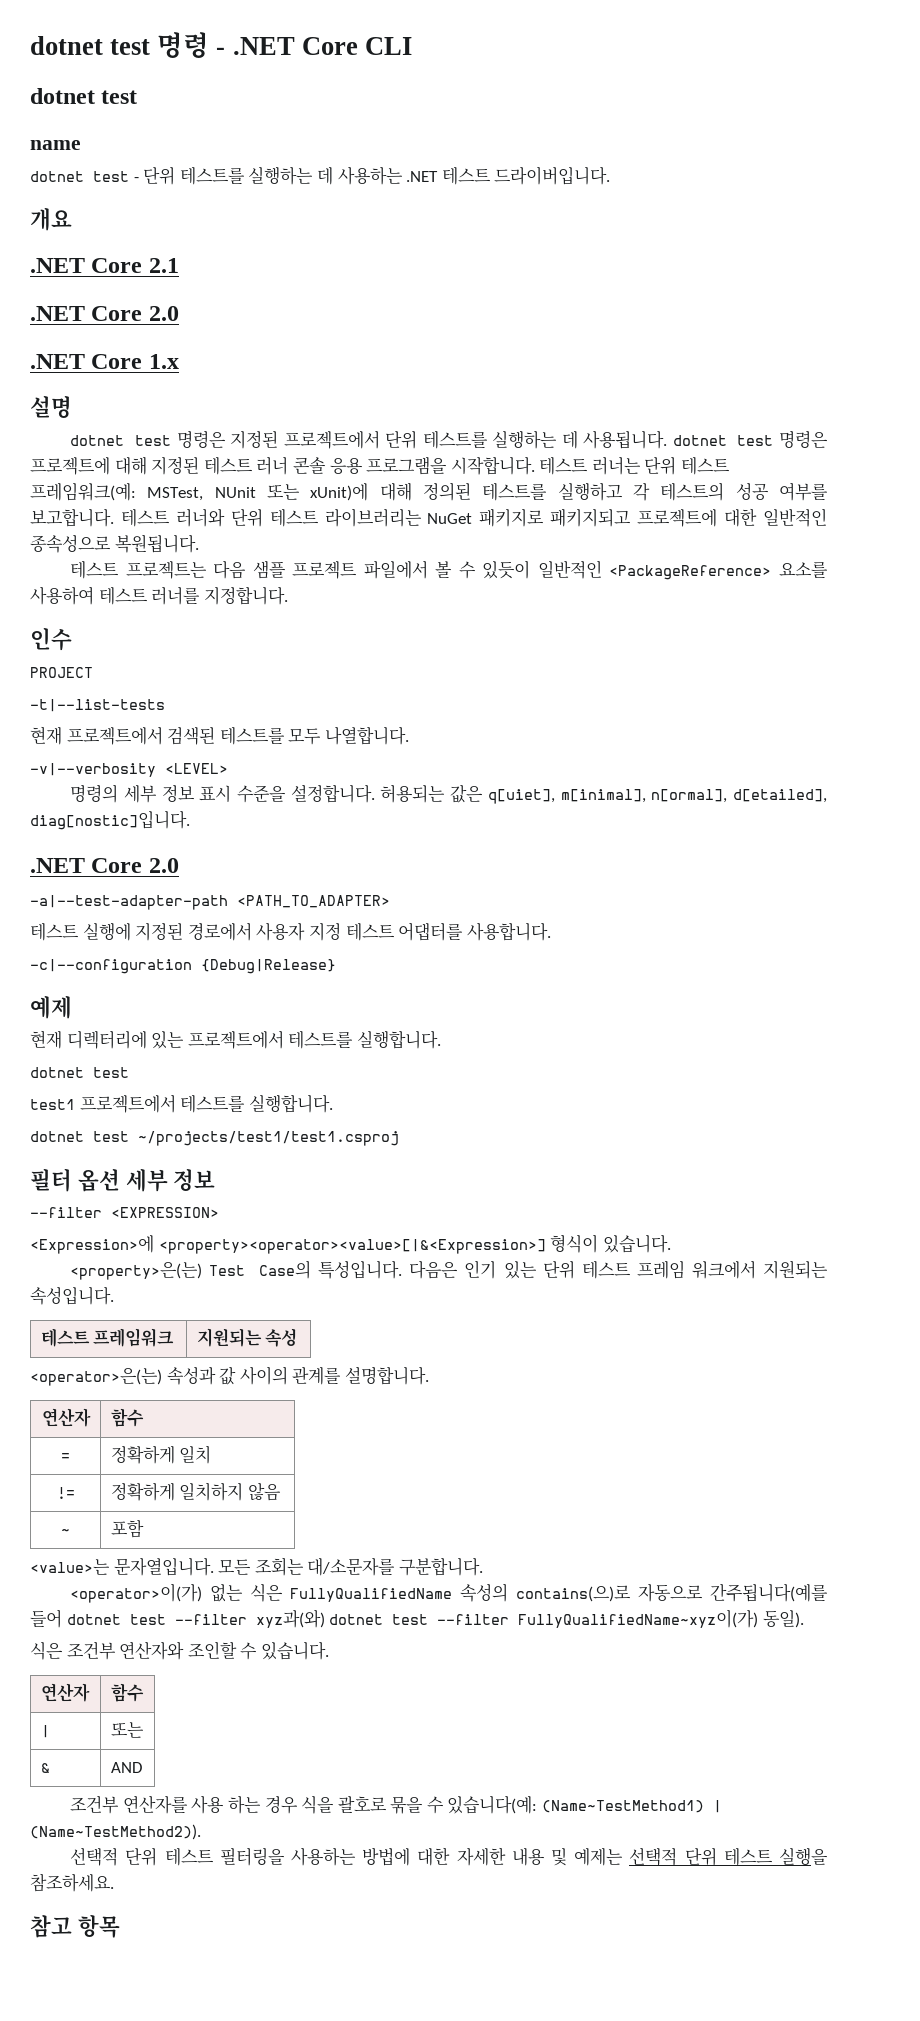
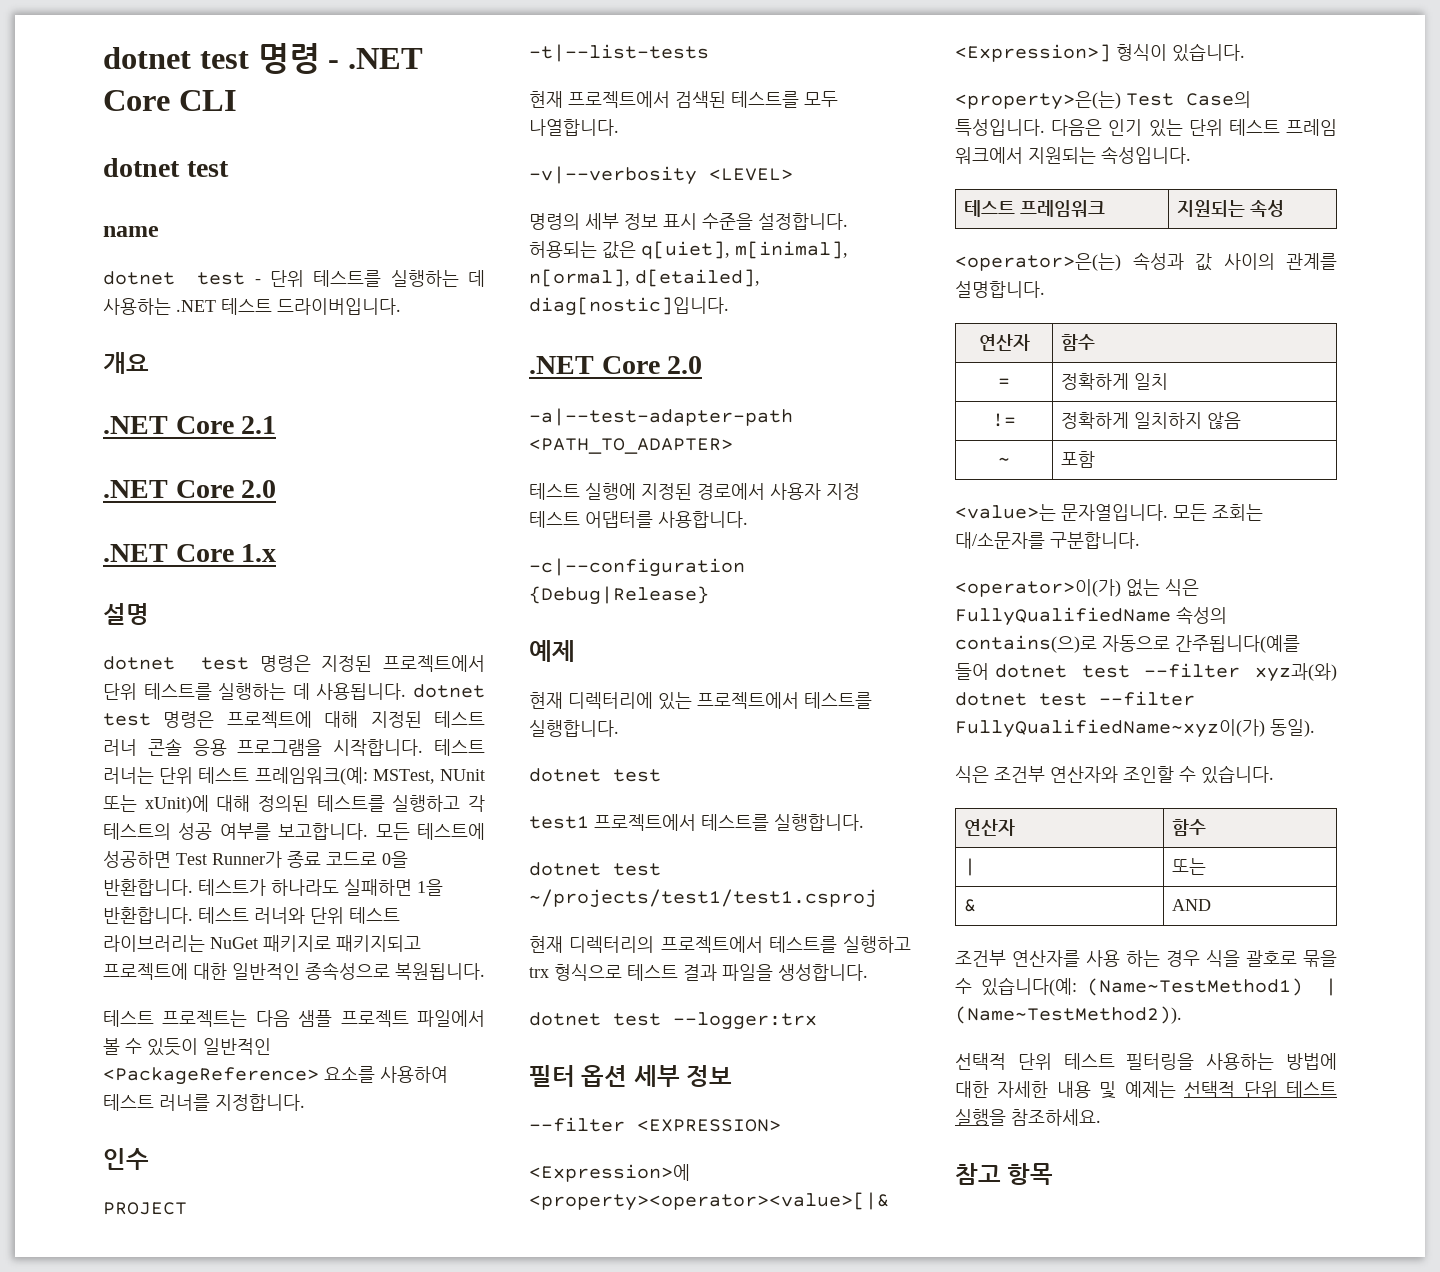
(114, 518) none -> [375,823,485,840] [103,851,408,868] [103,879,443,896] [103,907,193,924] 모든 테스트에 성공하면 Test Runner가 종료 코드로 0을 반환합니다. 테스트가 하나라도 실패하면 1을 반환합니다.
(399, 1138) none -> [529,936,911,953] [529,964,868,981] [529,1012,817,1030] // 현재 디렉터리의 프로젝트에서 테스트를 실행하고 trx 형식으로 테스트 결과 파일을 생성합니다. // dotnet test --logger:trx

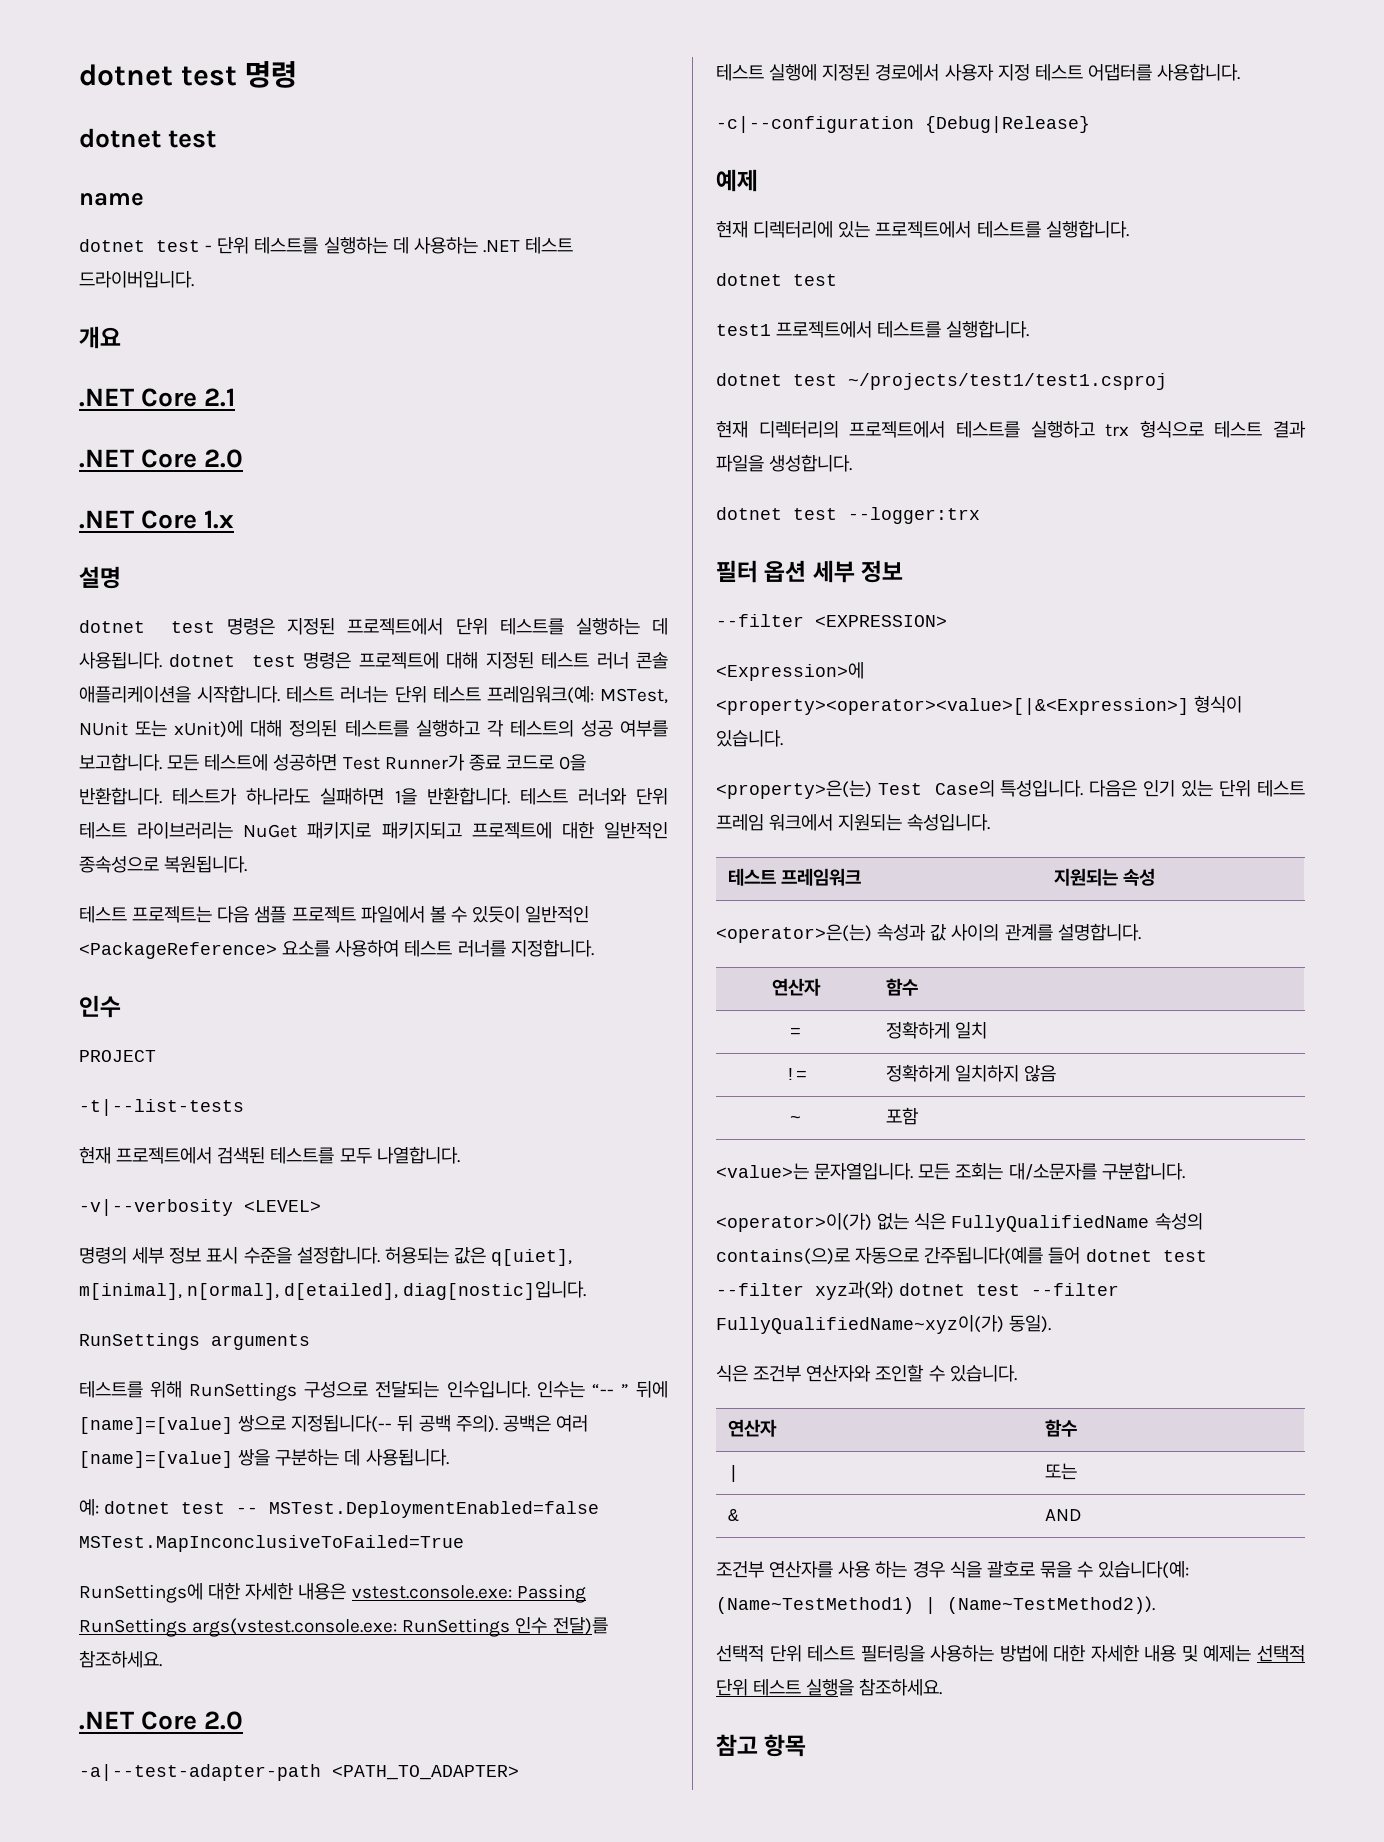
[328,48,424,69] [103,90,237,111] - .NET Core CLI -> (298, 74) none
[192,739,323,756] 응용 프로그램을 -> [79,686,191,703] 애플리케이션을
(729, 306) none -> [79,1333,310,1350] [79,1381,669,1401] [79,1415,588,1434] [79,1449,449,1468] [79,1499,600,1518] [79,1535,464,1552] [79,1583,586,1603] [79,1617,608,1637] [79,1650,162,1668] // RunSettings arguments // 테스트를 위해 RunSettings 구성으로 전달되는 인수입니다. 인수는 “-- ” 뒤에 [name]=[value] 쌍으로 지정됩니다(-- 뒤 공백 주의). 공백은 여러 [name]=[value] 쌍을 구분하는 데 사용됩니다. // 예: dotnet test -- MSTest.DeploymentEnabled=false MSTest.MapInconclusiveToFailed=True // RunSettings에 대한 자세한 내용은 vstest.console.exe: Passing RunSettings args(vstest.console.exe: RunSettings 인수 전달)를 참조하세요.

